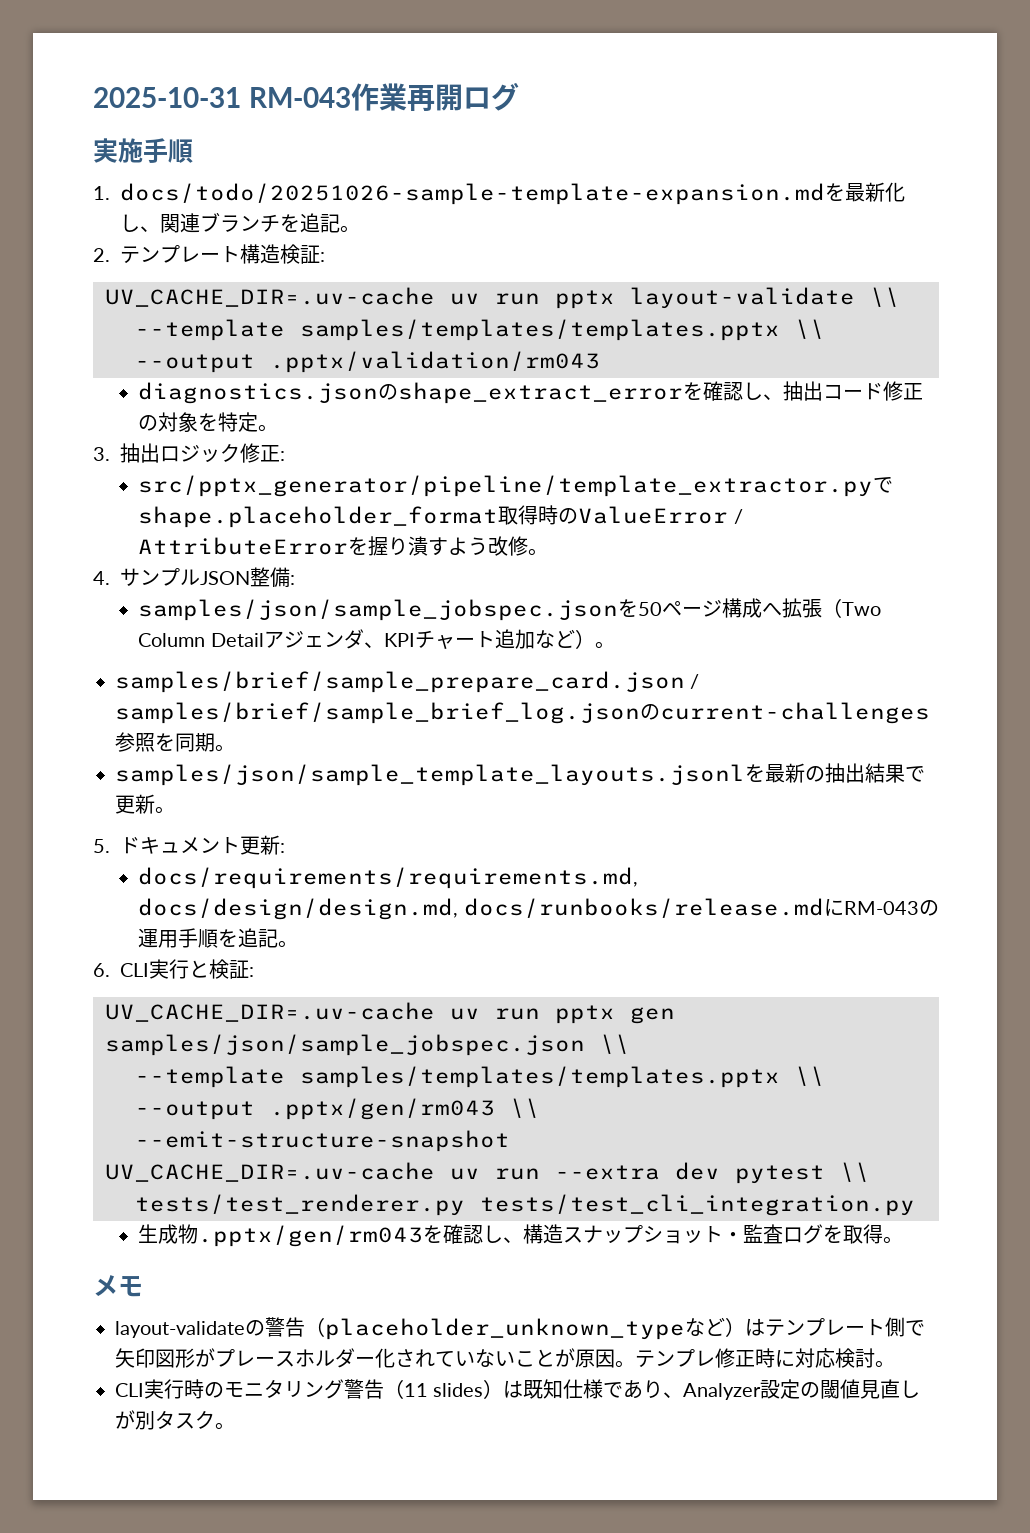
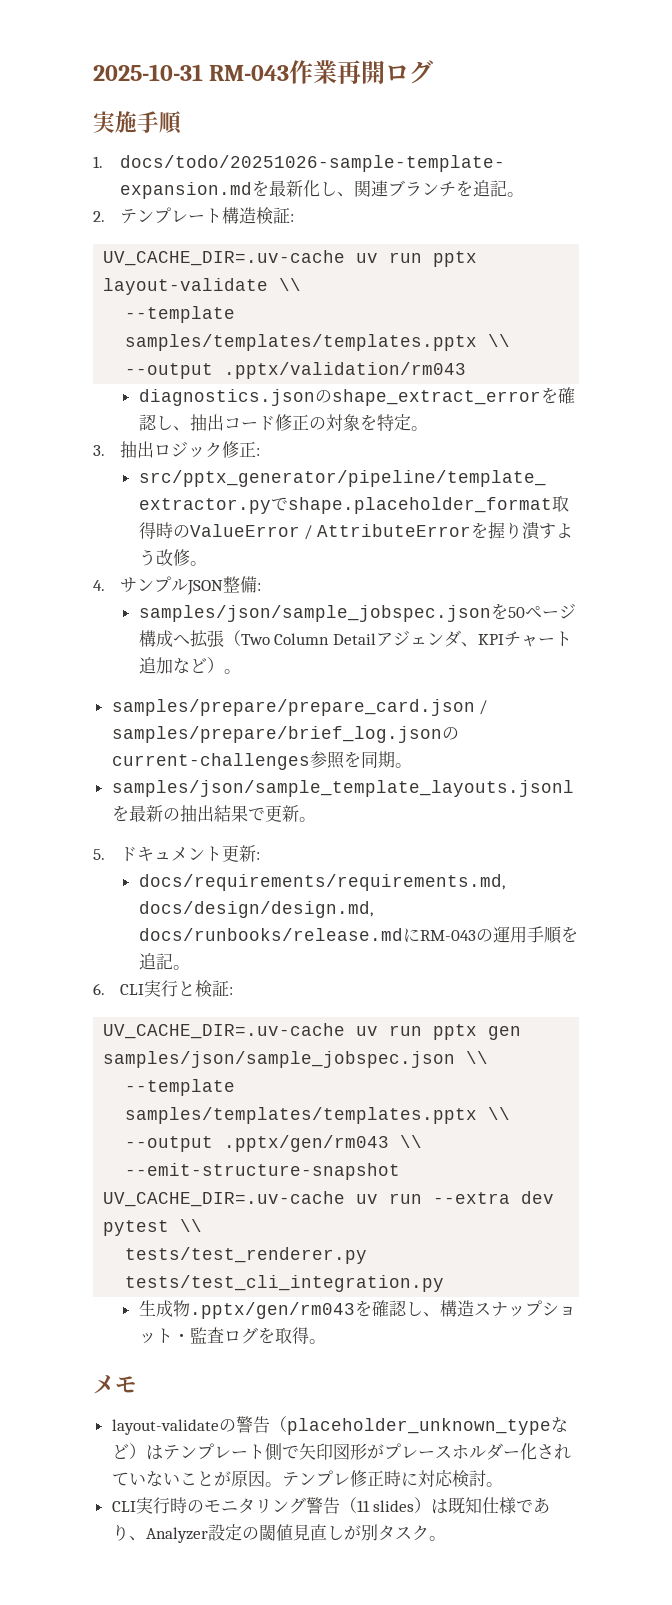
[115,671,700,693] [115,702,640,724] samples/brief/sample_prepare_card.json / samples/brief/sample_brief_log.json -> [111,699,488,716] [111,726,442,743] samples/prepare/prepare_card.json / samples/prepare/brief_log.json

